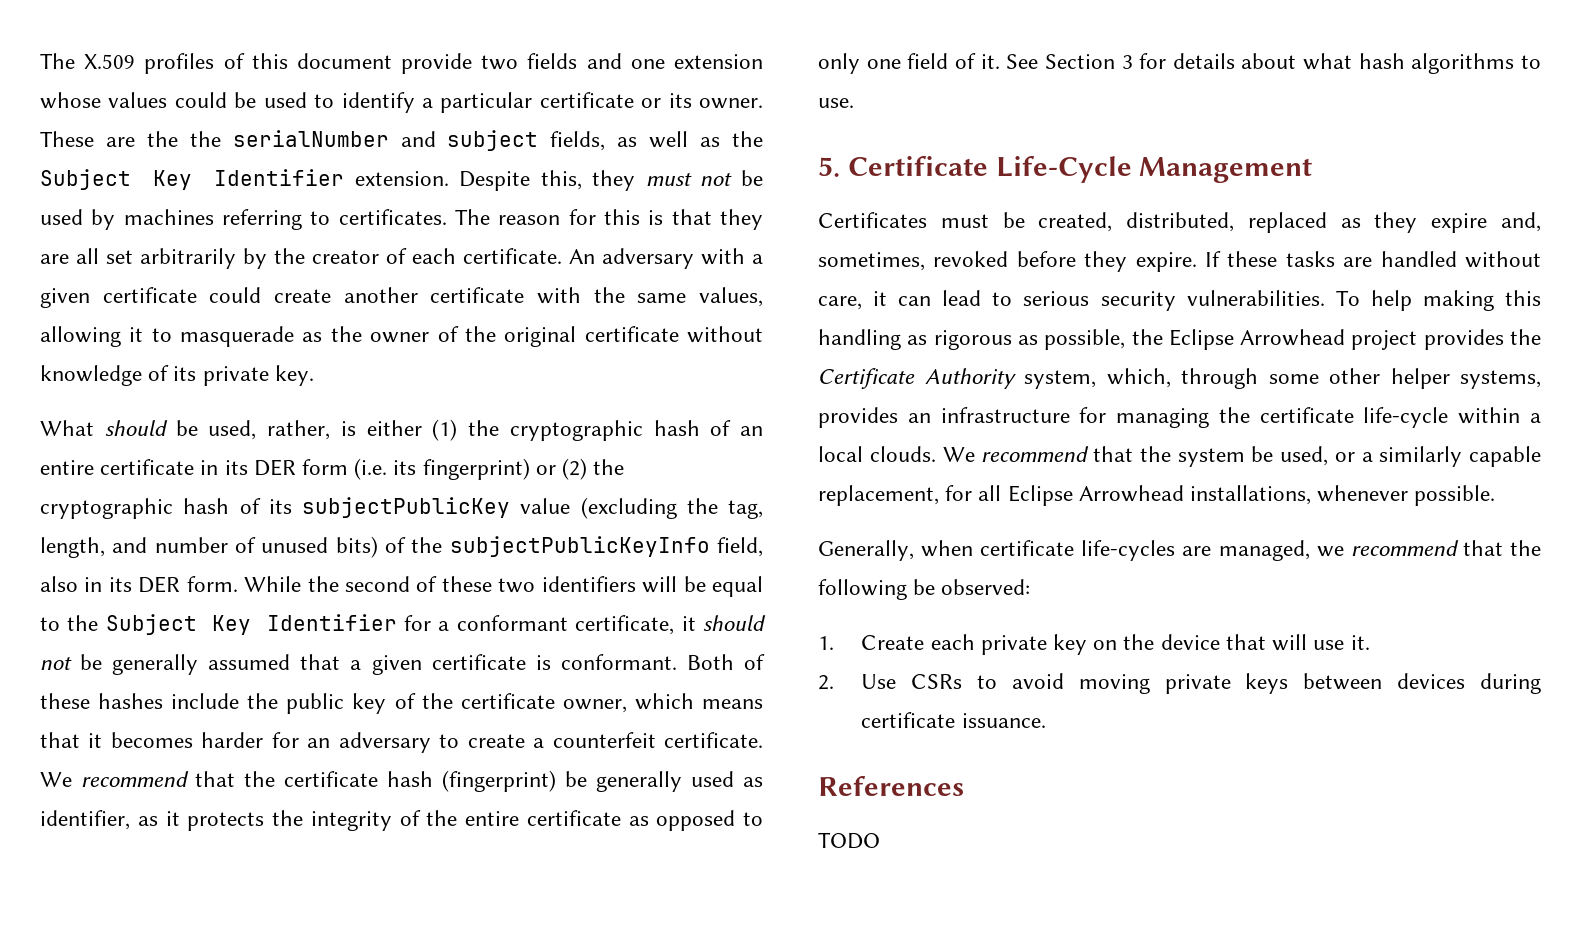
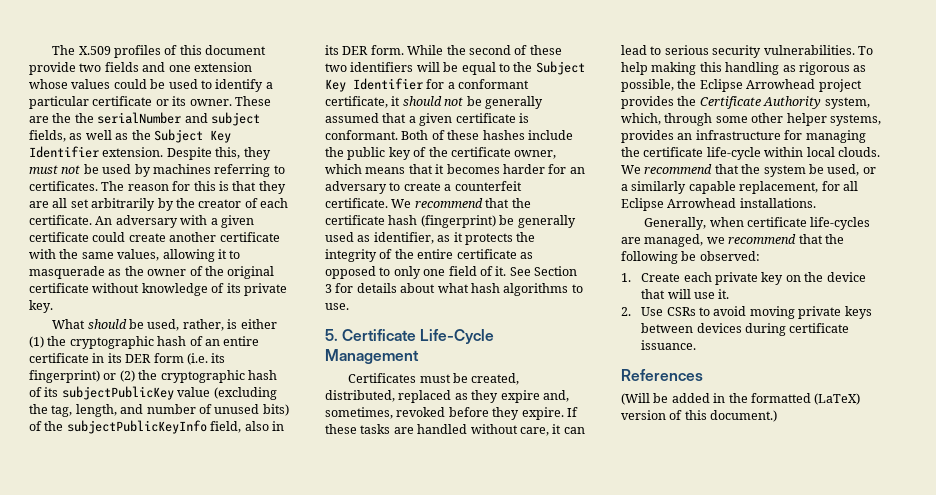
[1529,413,1541,423] a -> (804, 152) none
[1190,485,1496,506] installations, whenever possible. -> [739,198,816,208] installations.
[818,832,880,849] TODO -> [621,393,861,405] [621,410,778,422] (Will be added in the formatted (LaTeX) version of this document.)

